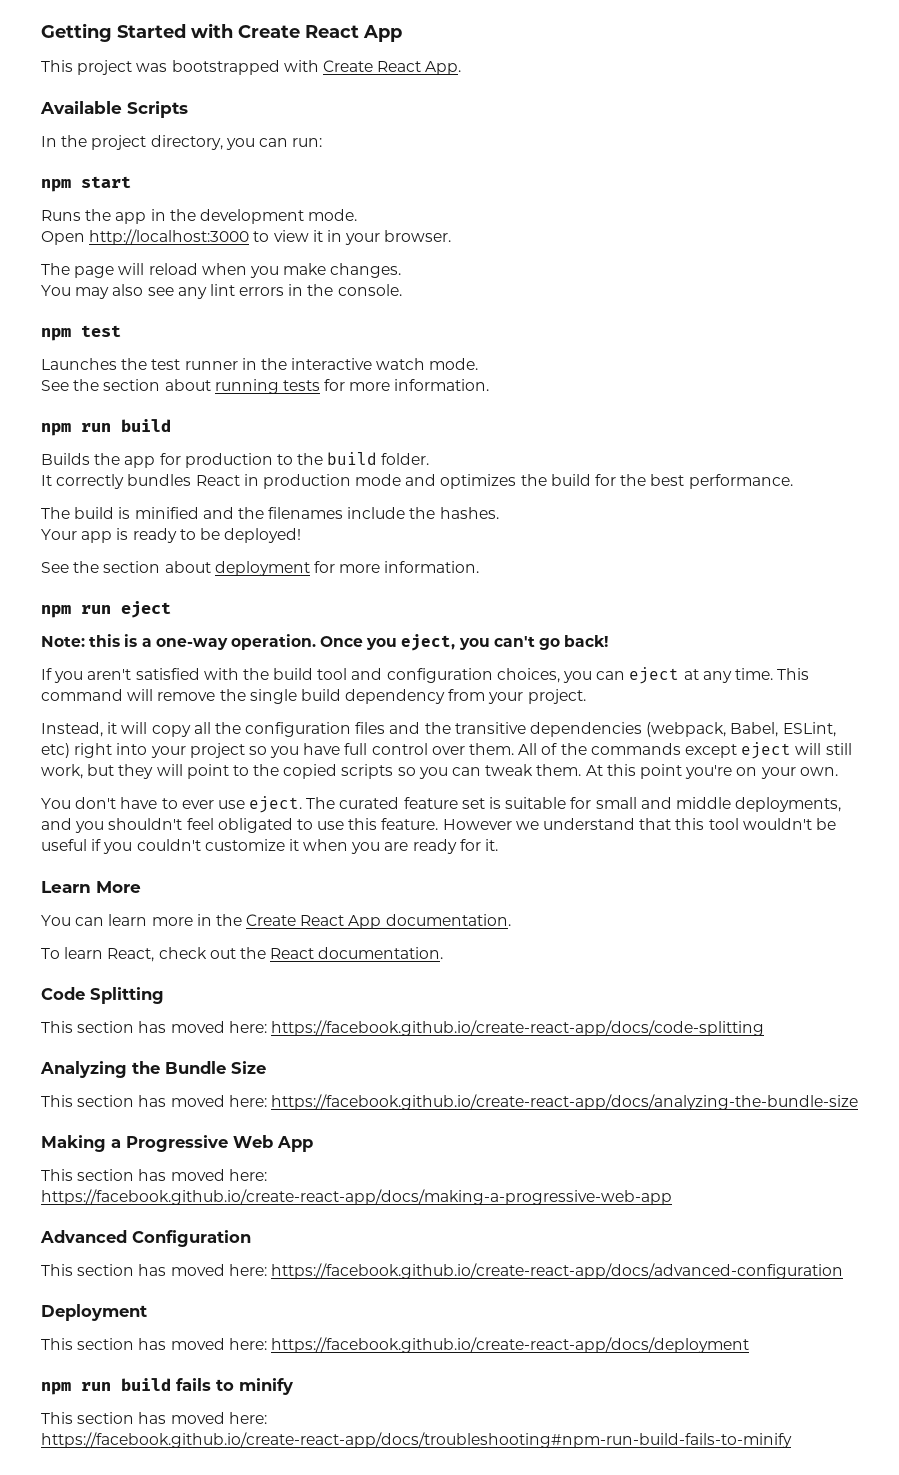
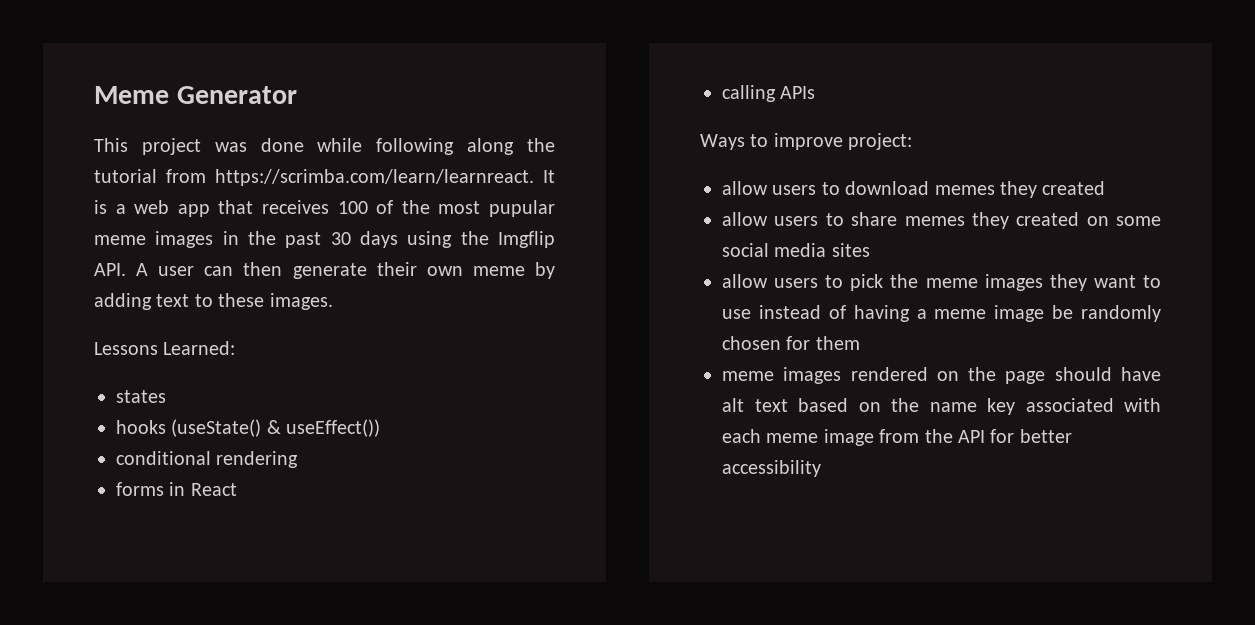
[41,23,402,42] [41,60,462,75] [40,101,188,118] [41,135,323,150] [41,176,131,192] [41,209,358,224] [41,229,452,245] [41,263,402,278] [41,284,402,299] [41,325,121,341] [41,358,479,370] [41,379,490,394] [41,419,171,436] [41,452,430,468] [41,474,793,489] [41,507,499,519] [41,528,302,543] [41,561,480,576] [41,601,171,618] [41,634,609,651] [41,667,810,684] [41,689,586,704] [41,722,836,737] [41,742,852,759] [41,764,838,779] [41,796,842,813] [41,818,836,833] [41,839,499,854] [41,881,141,893] [41,914,511,929] [41,947,444,962] [41,987,164,1004] [41,1020,764,1036] [40,1061,266,1078] [41,1094,858,1110] [41,1135,313,1152] [41,1169,267,1181] [41,1189,672,1205] [40,1230,251,1247] [41,1263,843,1279] [41,1304,147,1321] [41,1337,749,1353] [41,1378,293,1395] [41,1412,267,1424] [41,1432,792,1448] Getting Started with Create React App // This project was bootstrapped with Create React App. // Available Scripts // In the project directory, you can run: // npm start // Runs the app in the development mode. // Open http://localhost:3000 to view it in your browser. // The page will reload when you make changes. // You may also see any lint errors in the console. // npm test // Launches the test runner in the interactive watch mode. // See the section about running tests for more information. // npm run build // Builds the app for production to the build folder. // It correctly bundles React in production mode and optimizes the build for the best performance. // The build is minified and the filenames include the hashes. // Your app is ready to be deployed! // See the section about deployment for more information. // npm run eject // Note: this is a one-way operation. Once you eject, you can't go back! // If you aren't satisfied with the build tool and configuration choices, you can eject at any time. This command will remove the single build dependency from your project. // Instead, it will copy all the configuration files and the transitive dependencies (webpack, Babel, ESLint, etc) right into your project so you have full control over them. All of the commands except eject will still work, but they will point to the copied scripts so you can tweak them. At this point you're on your own. // You don't have to ever use eject. The curated feature set is suitable for small and middle deployments, and you shouldn't feel obligated to use this feature. However we understand that this tool wouldn't be useful if you couldn't customize it when you are ready for it. // Learn More // You can learn more in the Create React App documentation. // To learn React, check out the React documentation. // Code Splitting // This section has moved here: https://facebook.github.io/create-react-app/docs/code-splitting // Analyzing the Bundle Size // This section has moved here: https://facebook.github.io/create-react-app/docs/analyzing-the-bundle-size // Making a Progressive Web App // This section has moved here: https://facebook.github.io/create-react-app/docs/making-a-progressive-web-app // Advanced Configuration // This section has moved here: https://facebook.github.io/create-react-app/docs/advanced-configuration // Deployment // This section has moved here: https://facebook.github.io/create-react-app/docs/deployment // npm run build fails to minify // This section has moved here: https://facebook.github.io/create-react-app/docs/troubleshooting#npm-run-build-fails-to-minify -> [94,86,297,104] [94,138,555,155] [94,169,555,186] [94,200,556,217] [94,231,555,248] [94,262,555,279] [94,293,333,310] [94,341,236,355] [116,390,166,403] [116,419,381,437] [116,451,299,468] [116,482,237,496] [722,85,816,102] [700,133,913,150] [722,181,1106,198] [722,212,1161,229] [722,243,870,257] [722,274,1161,291] [722,305,1161,322] [722,336,860,350] [722,367,1161,384] [722,398,1161,415] [722,429,1072,446] [722,460,821,477] Meme Generator // This project was done while following along the tutorial from https://scrimba.com/learn/learnreact. It is a web app that receives 100 of the most pupular meme images in the past 30 days using the Imgflip API. A user can then generate their own meme by adding text to these images. // Lessons Learned: // states // hooks (useState() & useEffect()) // conditional rendering // forms in React // calling APIs // Ways to improve project: // allow users to download memes they created // allow users to share memes they created on some social media sites // allow users to pick the meme images they want to use instead of having a meme image be randomly chosen for them // meme images rendered on the page should have alt text based on the name key associated with each meme image from the API for better accessibility

